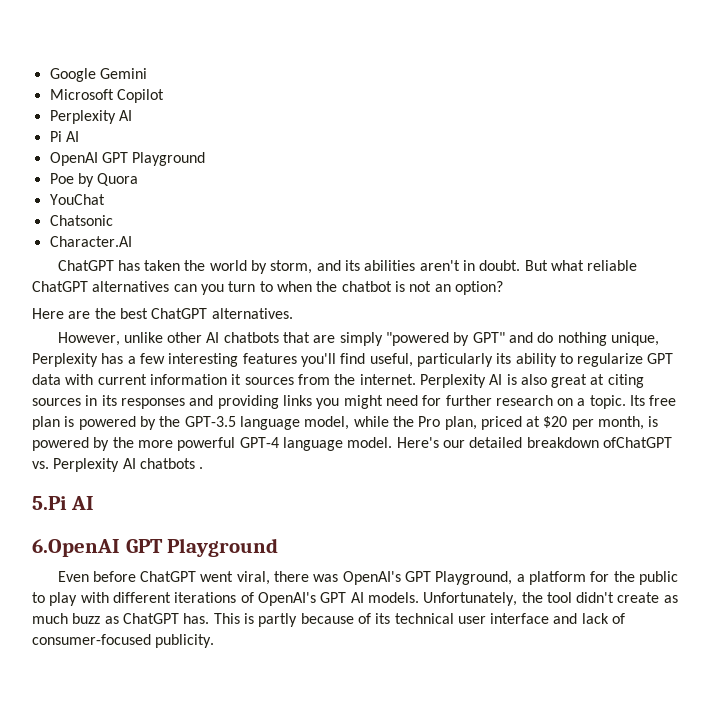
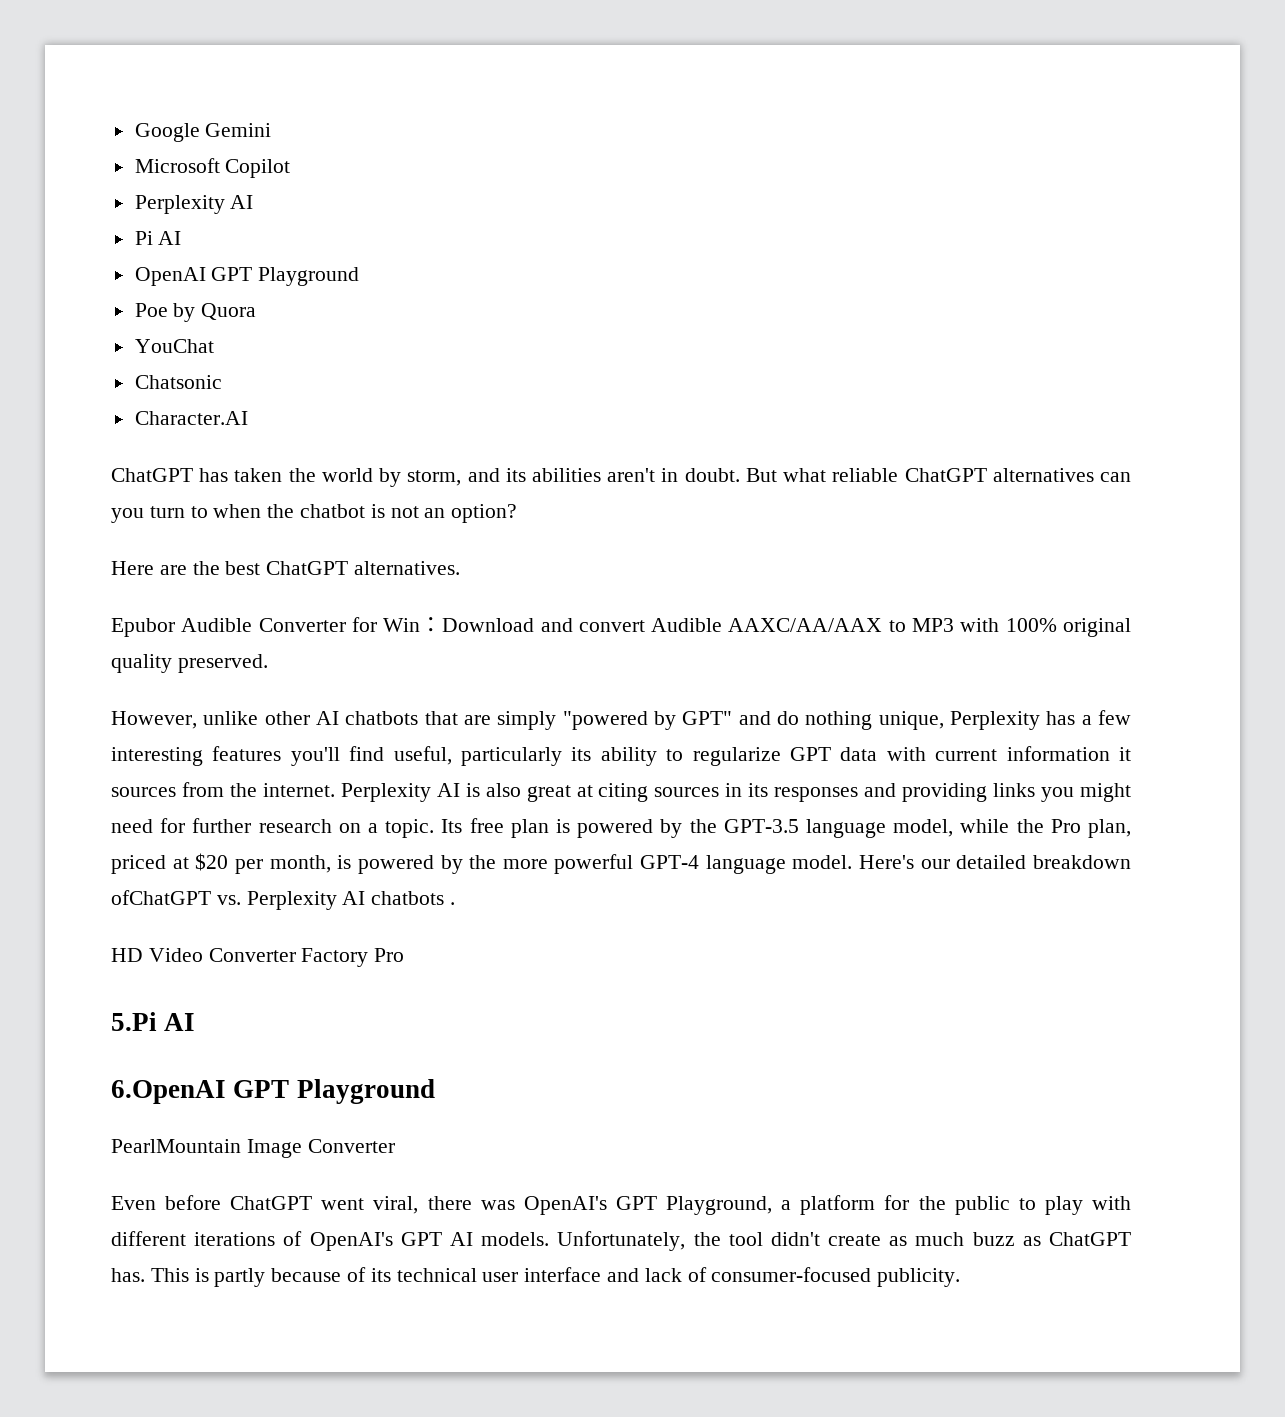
(293, 313) none -> [111,617,1131,637] [111,654,268,673] // Epubor Audible Converter for Win：Download and convert Audible AAXC/AA/AAX to MP3 with 100% original quality preserved.
(204, 468) none -> [111,948,405,967] // HD Video Converter Factory Pro
(279, 547) none -> [111,1139,395,1158] // PearlMountain Image Converter

